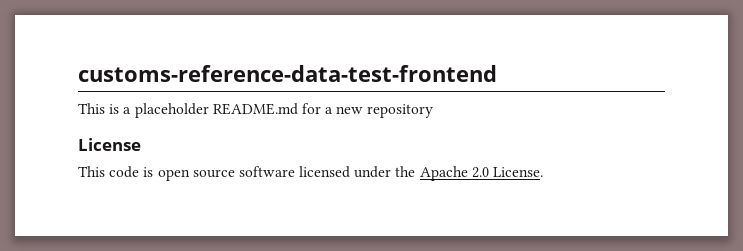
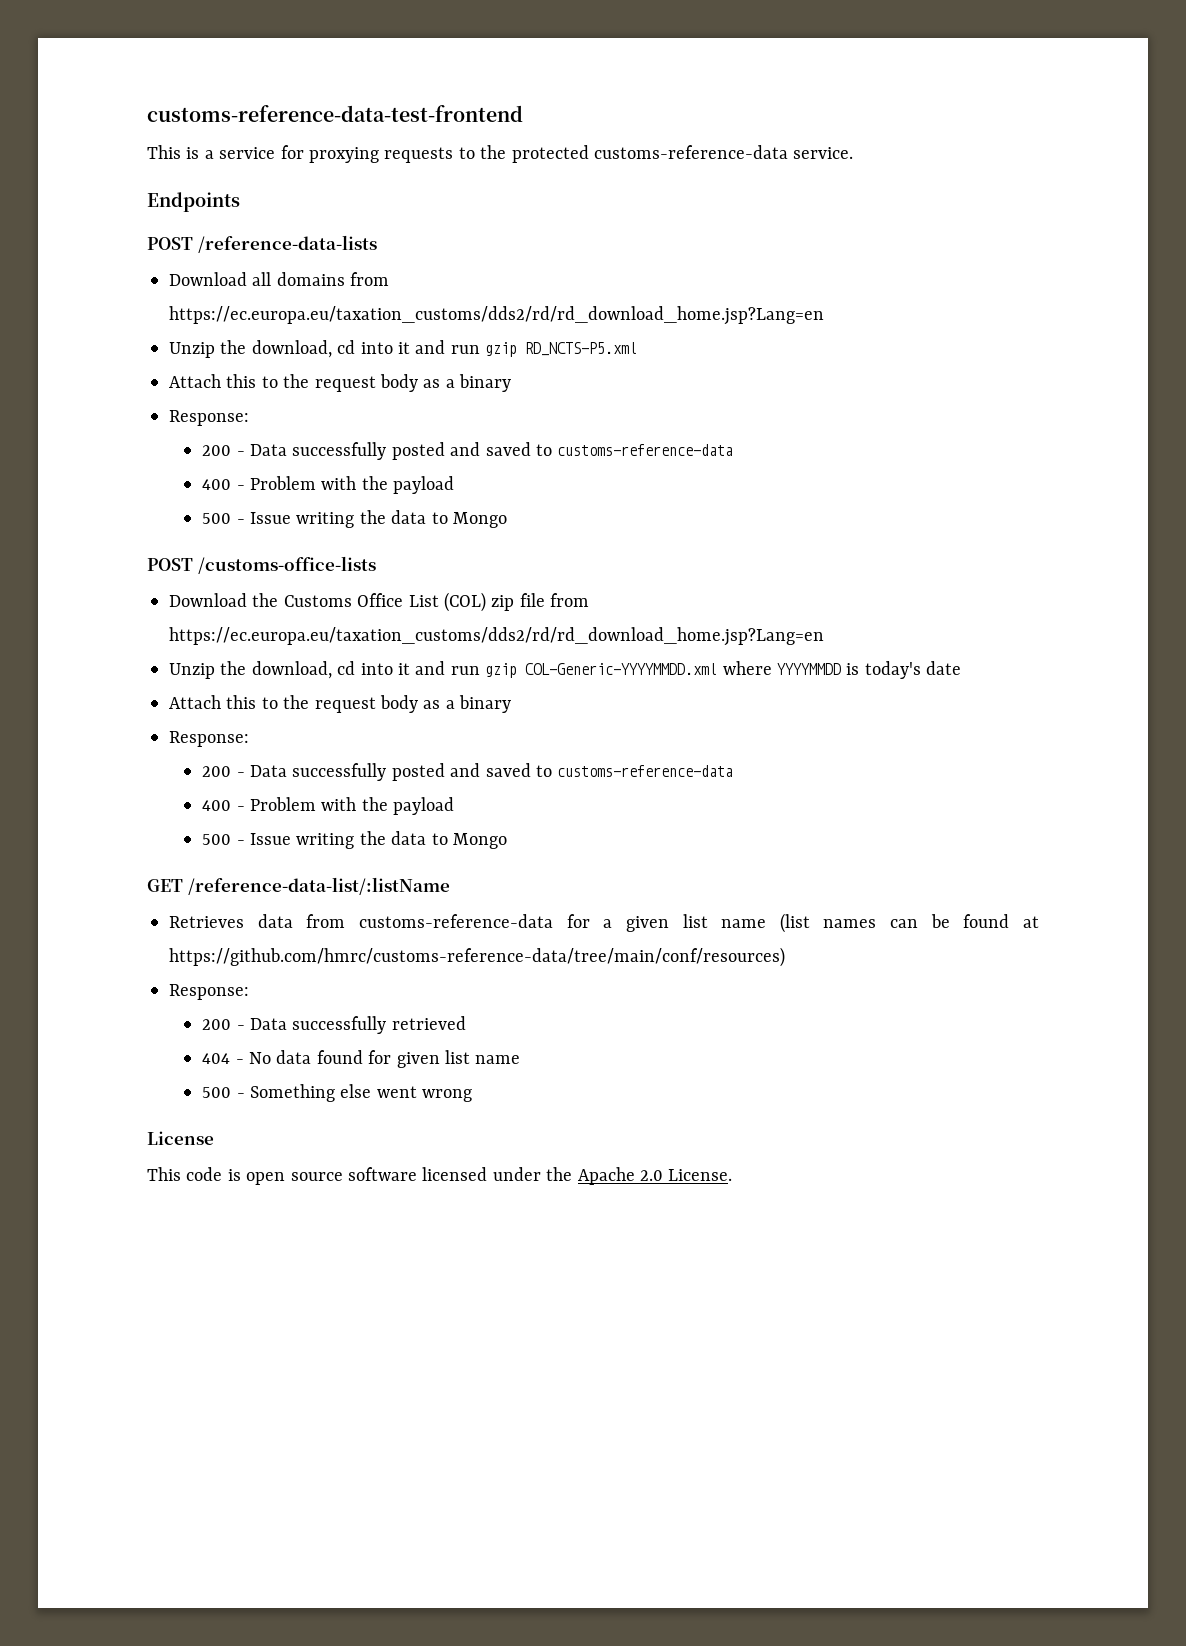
[134,103,434,118] placeholder README.md for a new repository -> [219,145,854,163] [147,192,240,212] [147,235,377,253] [169,272,390,286] [169,306,824,325] [169,340,638,358] [169,374,512,392] [169,410,249,426] [202,442,734,460] [202,476,455,494] [202,510,508,528] [147,556,376,574] [169,592,590,612] [169,627,824,646] [169,661,962,679] [169,695,512,713] [169,731,249,747] [202,763,734,781] [202,797,455,815] [202,831,508,849] [147,877,450,895] [169,913,1039,933] [169,947,785,967] [169,984,249,1000] [202,1016,466,1034] [202,1050,521,1068] [202,1084,473,1102] service for proxying requests to the protected customs-reference-data service. // Endpoints // POST /reference-data-lists // Download all domains from https://ec.europa.eu/taxation_customs/dds2/rd/rd_download_home.jsp?Lang=en // Unzip the download, cd into it and run gzip RD_NCTS-P5.xml // Attach this to the request body as a binary // Response: // 200 - Data successfully posted and saved to customs-reference-data // 400 - Problem with the payload // 500 - Issue writing the data to Mongo // POST /customs-office-lists // Download the Customs Office List (COL) zip file from https://ec.europa.eu/taxation_customs/dds2/rd/rd_download_home.jsp?Lang=en // Unzip the download, cd into it and run gzip COL-Generic-YYYYMMDD.xml where YYYYMMDD is today's date // Attach this to the request body as a binary // Response: // 200 - Data successfully posted and saved to customs-reference-data // 400 - Problem with the payload // 500 - Issue writing the data to Mongo // GET /reference-data-list/:listName // Retrieves data from customs-reference-data for a given list name (list names can be found at https://github.com/hmrc/customs-reference-data/tree/main/conf/resources) // Response: // 200 - Data successfully retrieved // 404 - No data found for given list name // 500 - Something else went wrong

